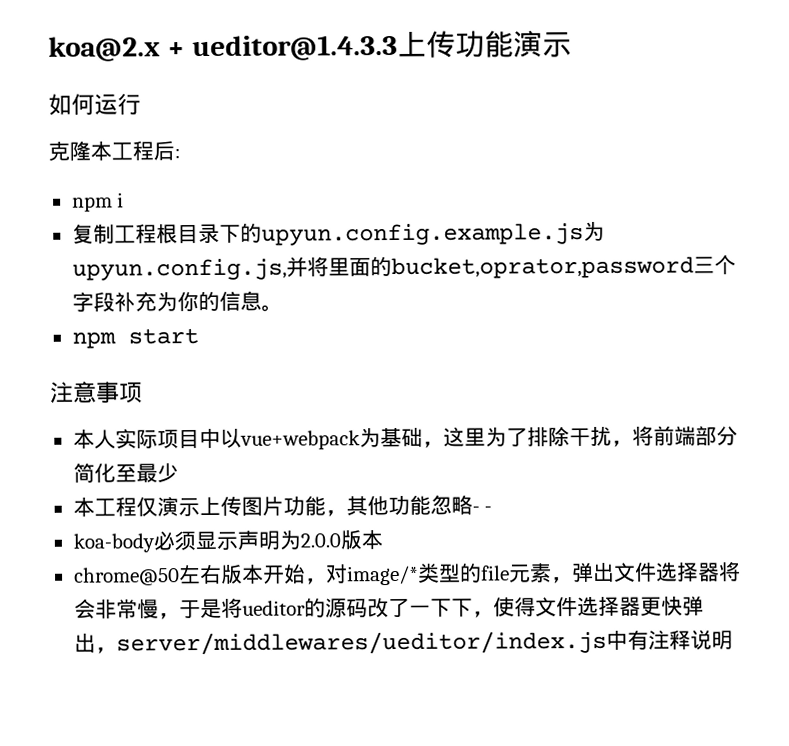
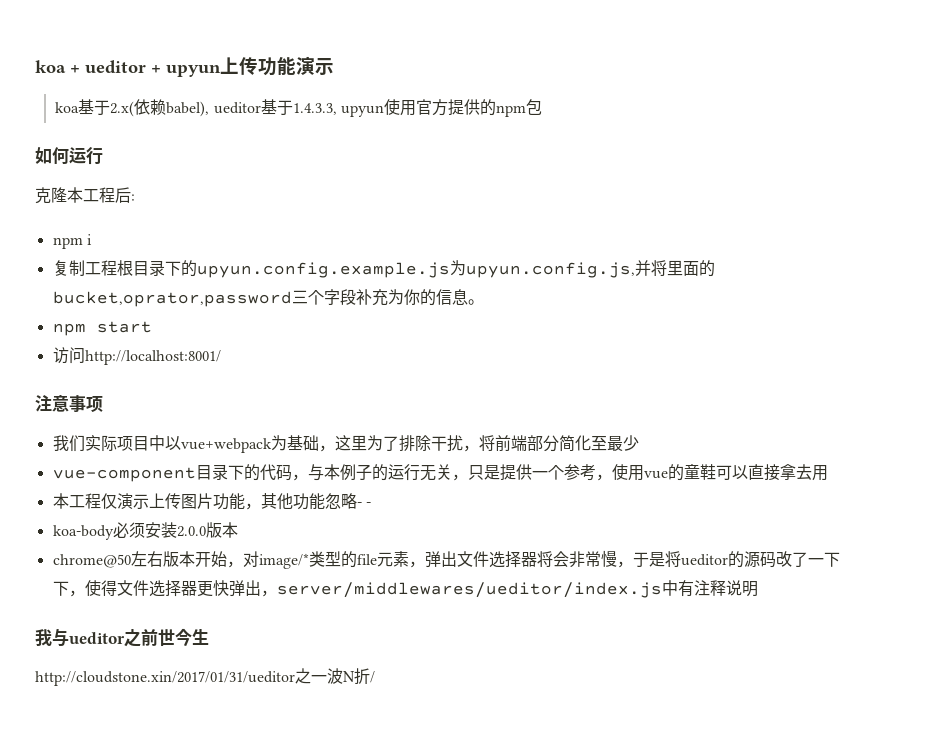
[48,30,572,62] koa@2.x + ueditor@1.4.3.3上传功能演示 -> [35,56,334,77] [55,99,542,117] koa + ueditor + upyun上传功能演示 // koa基于2.x(依赖babel), ueditor基于1.4.3.3, upyun使用官方提供的npm包
(199, 336) none -> [52,347,221,365] // 访问http://localhost:8001/
[72,428,116,449] 本人 -> [52,435,85,452] 我们
(179, 473) none -> [52,464,828,482] // vue-component目录下的代码，与本例子的运行无关，只是提供一个参考，使用vue的童鞋可以直接拿去用
[194,529,301,551] 显示声明为 -> [144,522,177,538] 安装
(733, 640) none -> [35,628,209,647] [35,668,375,686] // 我与ueditor之前世今生 // http://cloudstone.xin/2017/01/31/ueditor之一波N折/

